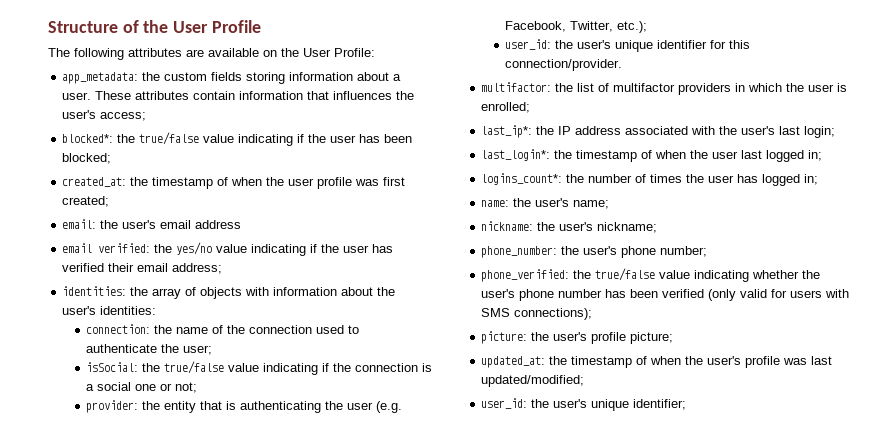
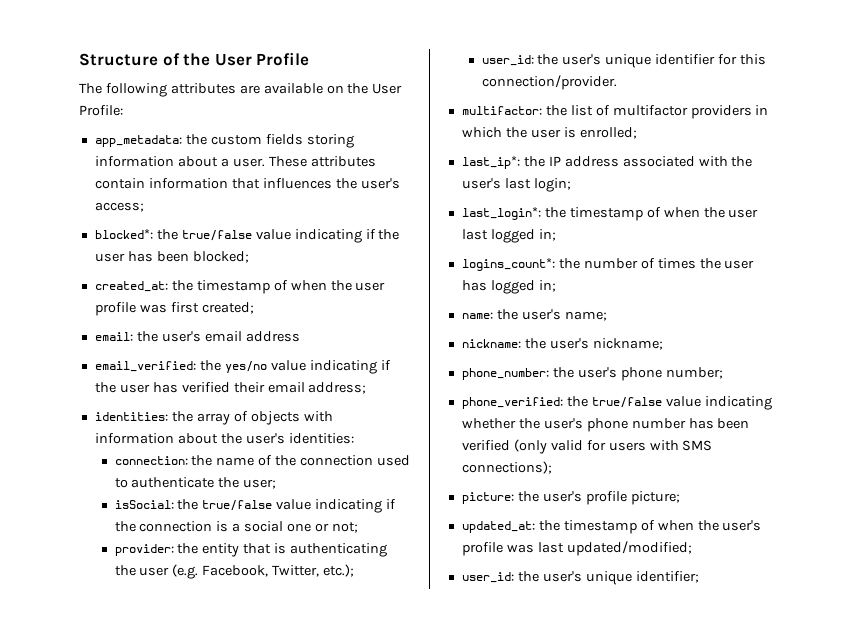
[62,243,151,253] email verified: -> [94,361,196,372] email_verified:

